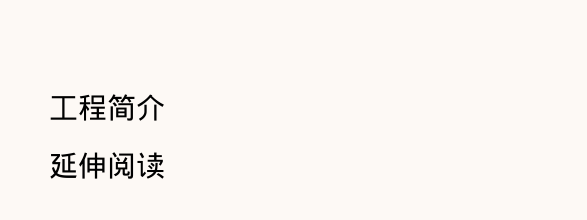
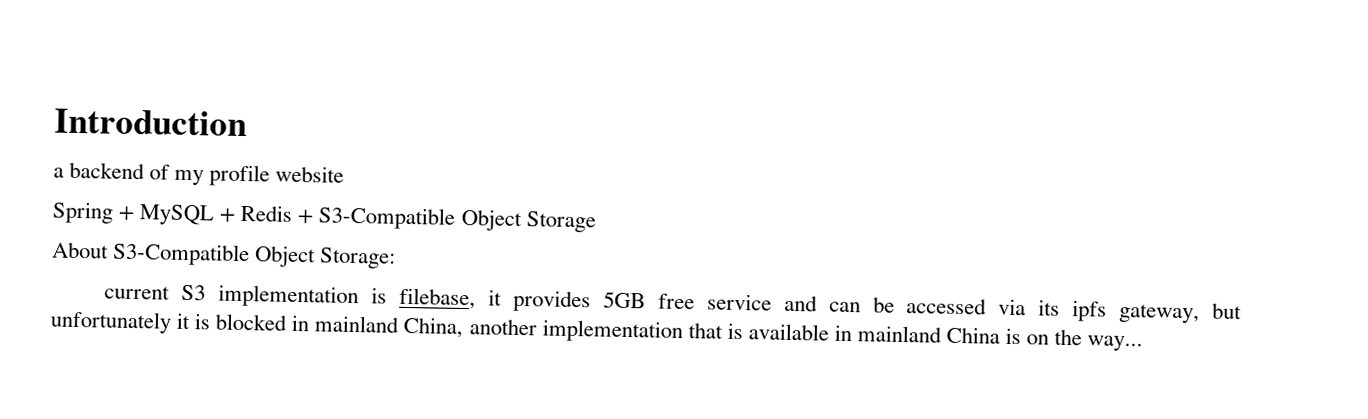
[49,94,165,121] [49,152,165,179] 工程简介 // 延伸阅读 -> [54,108,247,137] [53,161,345,187] [52,201,596,233] [52,241,397,269] [104,284,1242,324] [50,310,1144,352] Introduction // a backend of my profile website // Spring + MySQL + Redis + S3-Compatible Object Storage // About S3-Compatible Object Storage: // current S3 implementation is filebase, it provides 5GB free service and can be accessed via its ipfs gateway, but unfortunately it is blocked in mainland China, another implementation that is available in mainland China is on the way...

